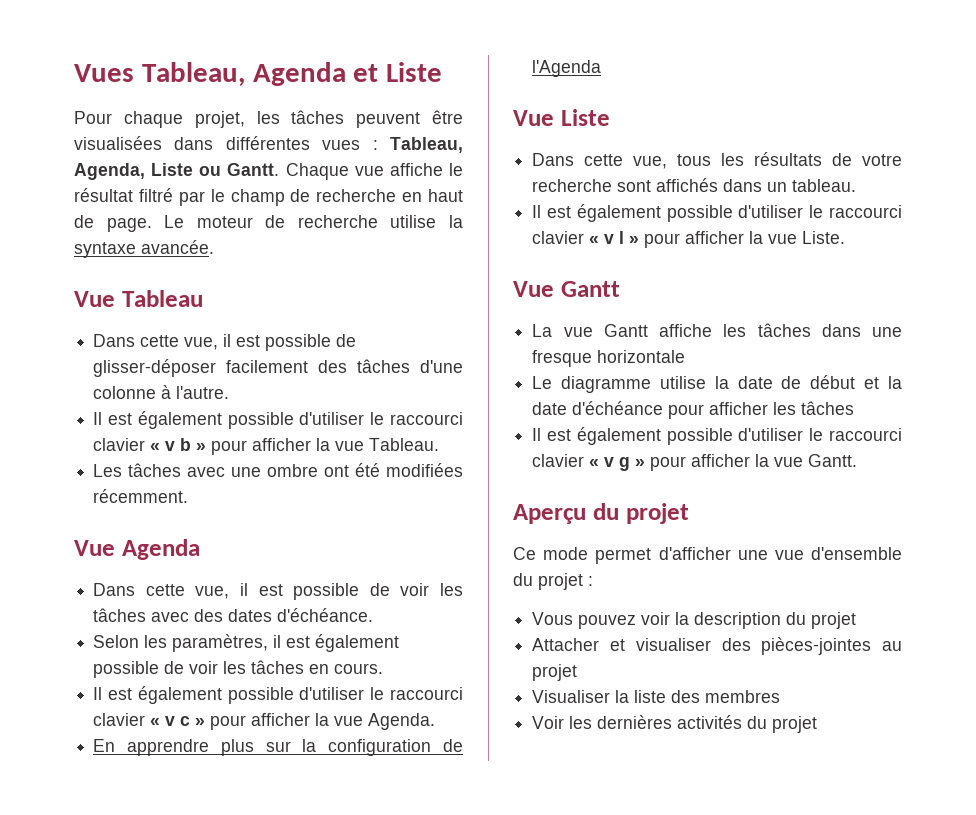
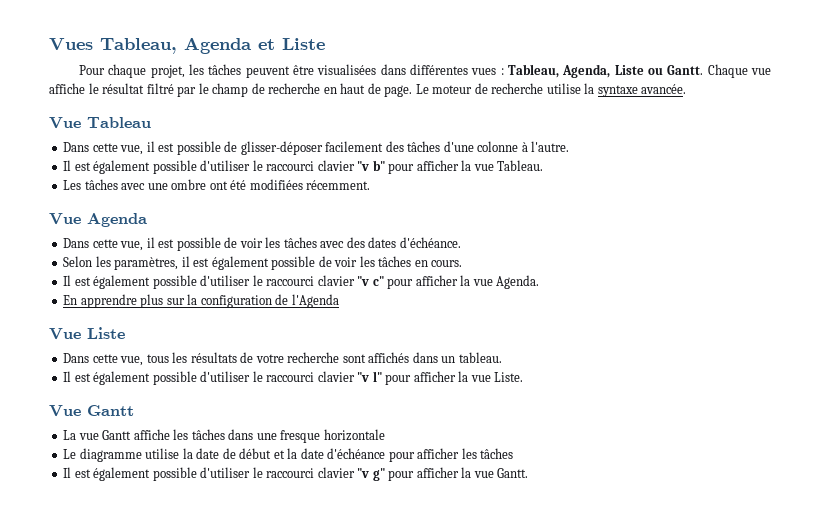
[150,438,207,451] « v b » -> [357,160,385,171] "v b"
[150,716,206,726] « v c » -> [357,276,384,286] "v c"
[589,231,640,244] « v l » -> [357,371,382,382] "v l"
[589,457,646,471] « v g » -> [357,468,385,481] "v g"
[513,503,689,524] [513,547,902,564] [513,573,593,590] [532,612,857,629] [532,637,902,655] [532,664,578,681] [532,690,781,703] [532,715,818,733] // Aperçu du projet // Ce mode permet d'afficher une vue d'ensemble du projet : // Vous pouvez voir la description du projet // Attacher et visualiser des pièces-jointes au projet // Visualiser la liste des membres // Voir les dernières activités du projet -> (529, 473) none

